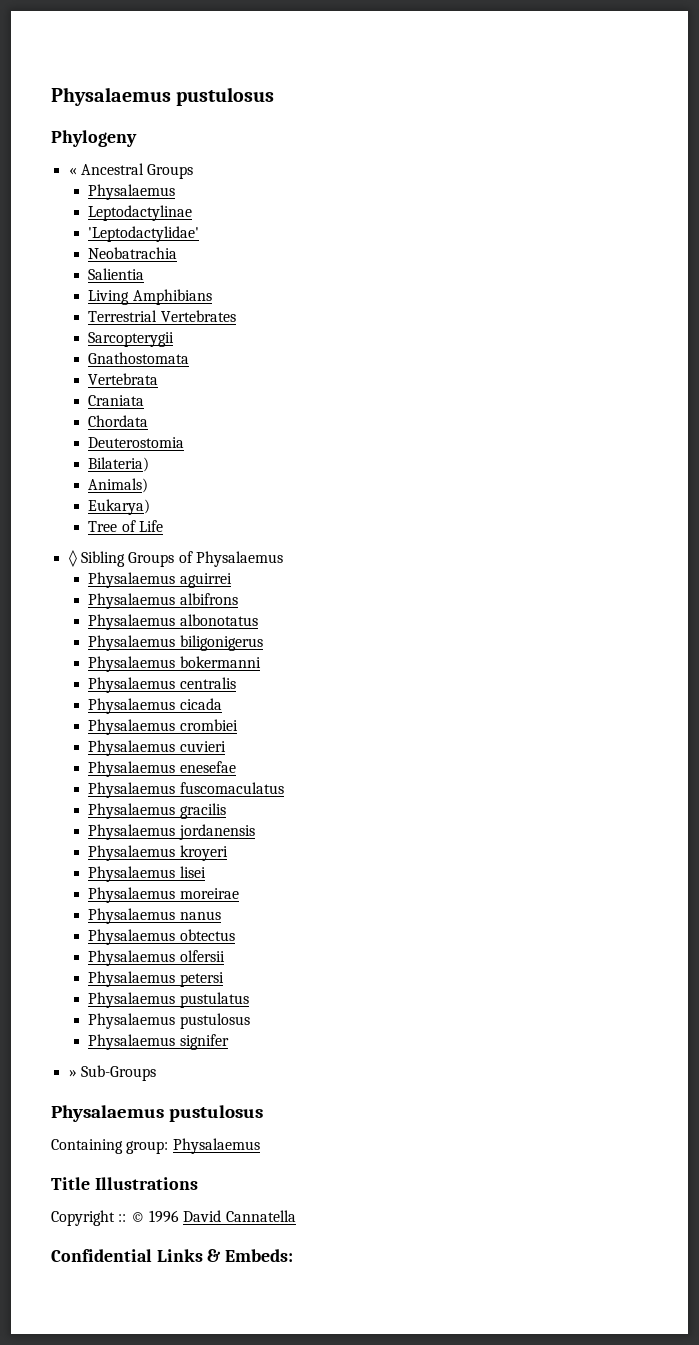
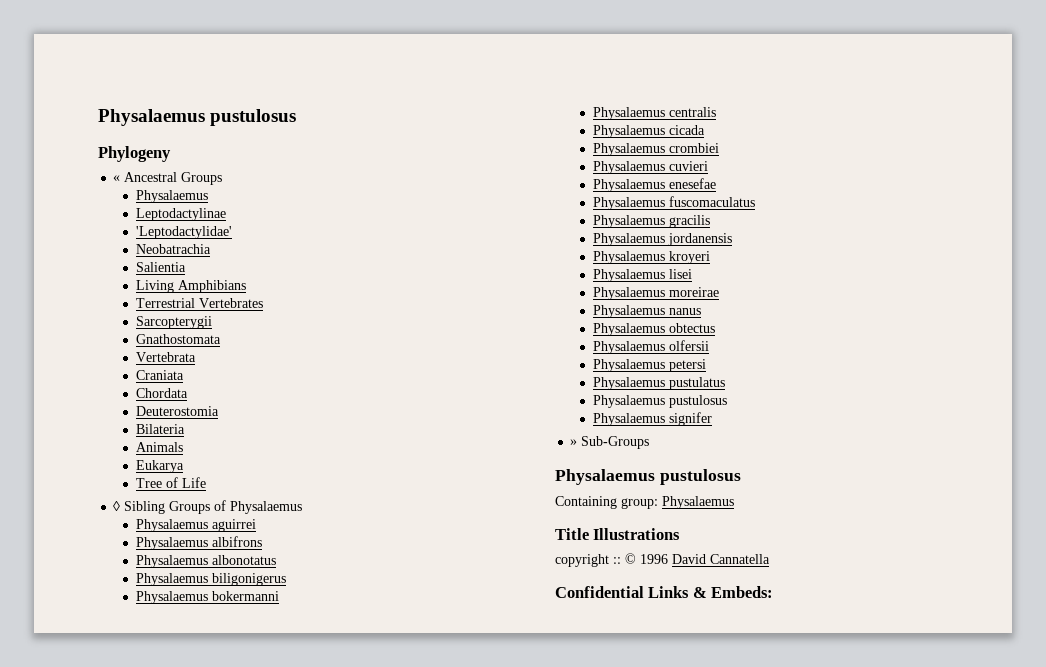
[88,457,150,472] [88,478,149,493] [88,499,151,515] Bilateria) // Animals) // Eukarya) -> [136,424,186,434] [136,442,184,452] [136,460,185,473] Bilateria // Animals // Eukarya
[51,1210,115,1226] Copyright -> [555,554,609,567] copyright

